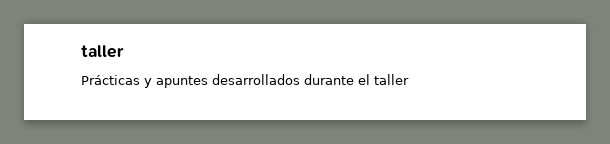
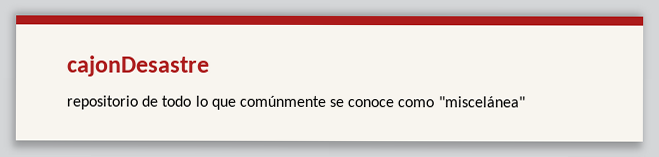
[81,45,124,58] [81,74,409,88] taller // Prácticas y apuntes desarrollados durante el taller -> [67,55,210,77] [66,95,525,110] cajonDesastre // repositorio de todo lo que comúnmente se conoce como "miscelánea"

